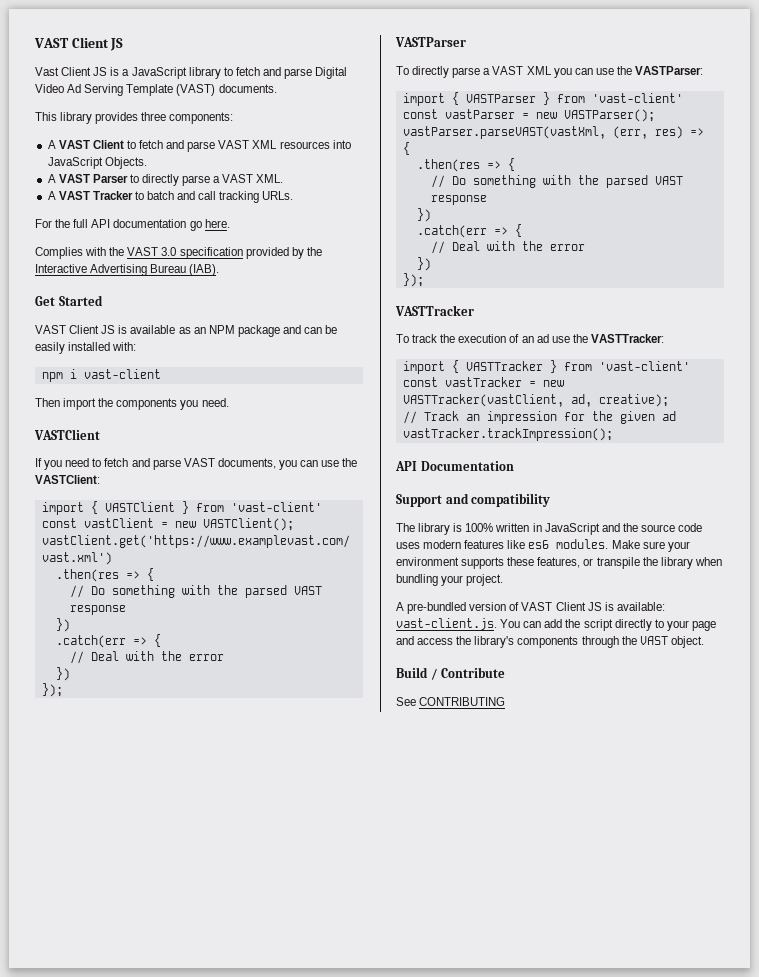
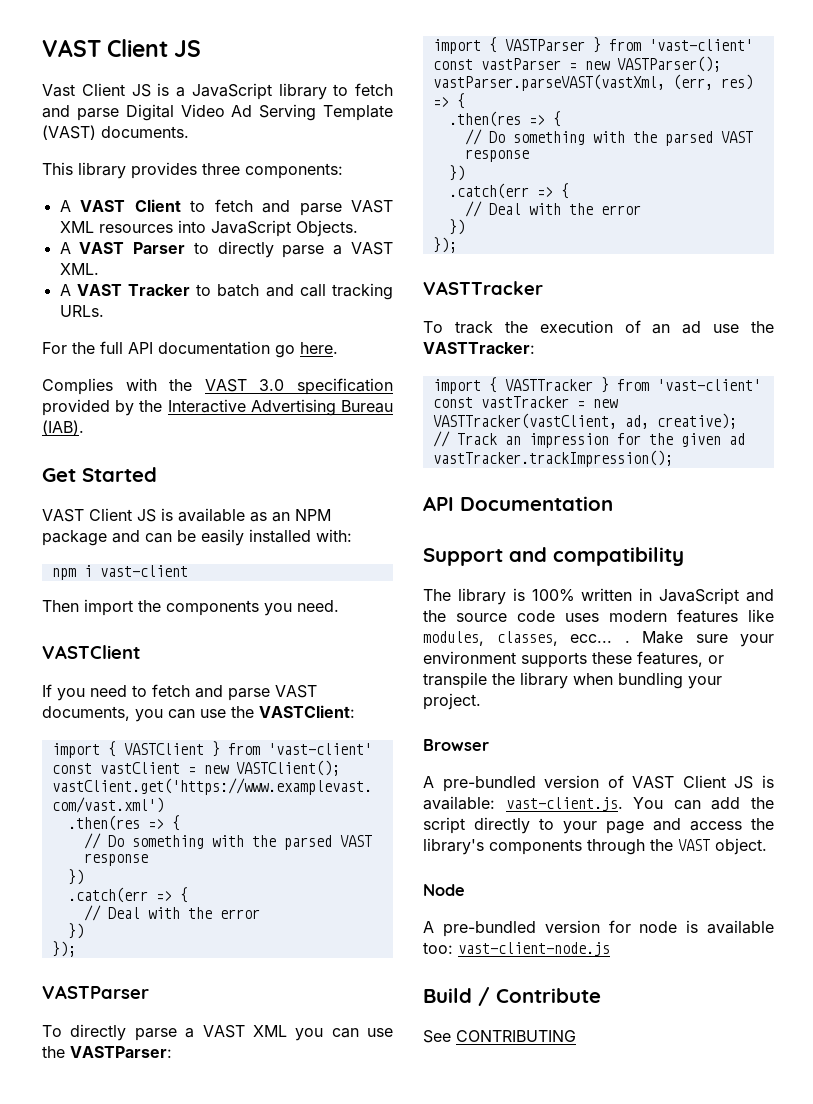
[528,539,609,549] es6 modules. -> [423,631,630,646] modules, classes, ecc... .
(504, 580) none -> [423,739,489,751] // Browser
(704, 642) none -> [423,884,465,896] [423,920,774,937] [423,942,610,956] // Node // A pre-bundled version for node is available too: vast-client-node.js

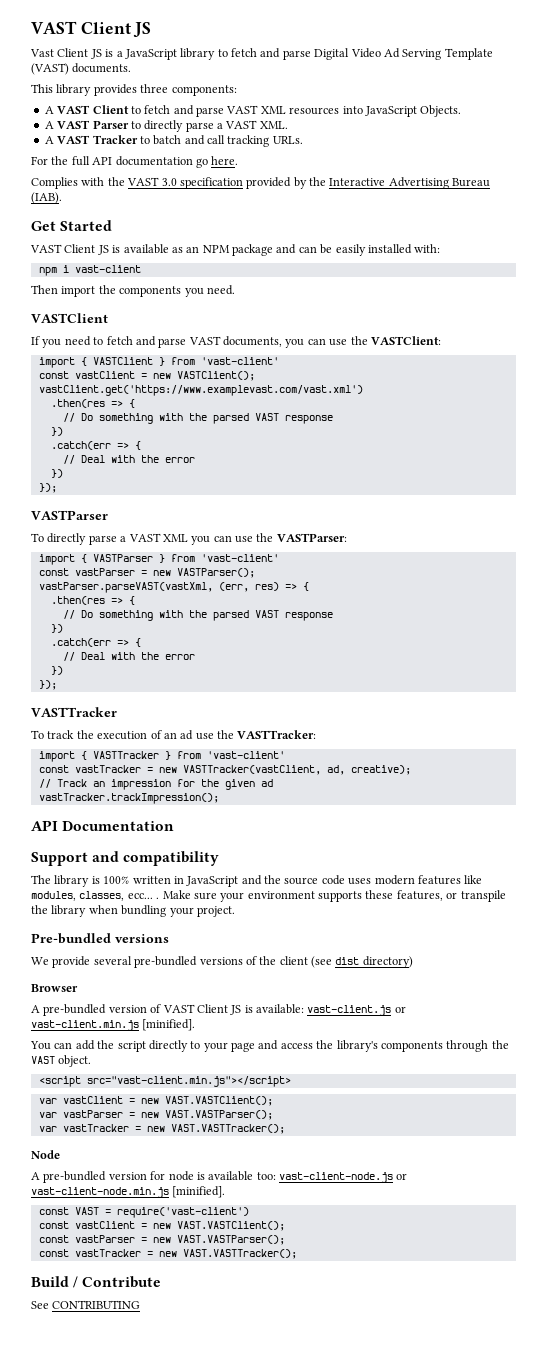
(481, 701) none -> [31,933,169,944] [31,956,413,968] // Pre-bundled versions // We provide several pre-bundled versions of the client (see dist directory)
[505,797,623,811] vast-client.js. -> [307,1005,406,1016] [31,1019,196,1031] vast-client.js or vast-client.min.js [minified]. //
(767, 846) none -> [38,1076,291,1087] [38,1096,273,1106] [38,1110,273,1120] [38,1124,285,1134] // <script src="vast-client.min.js"></script> // var vastClient = new VAST.VASTClient(); // var vastParser = new VAST.VASTParser(); // var vastTracker = new VAST.VASTTracker();
(610, 949) none -> [396,1173,408,1180] [31,1186,226,1198] [38,1207,249,1218] [38,1221,285,1231] [38,1235,285,1245] [38,1249,297,1259] or vast-client-node.min.js [minified]. // const VAST = require('vast-client') // const vastClient = new VAST.VASTClient(); // const vastParser = new VAST.VASTParser(); // const vastTracker = new VAST.VASTTracker();

